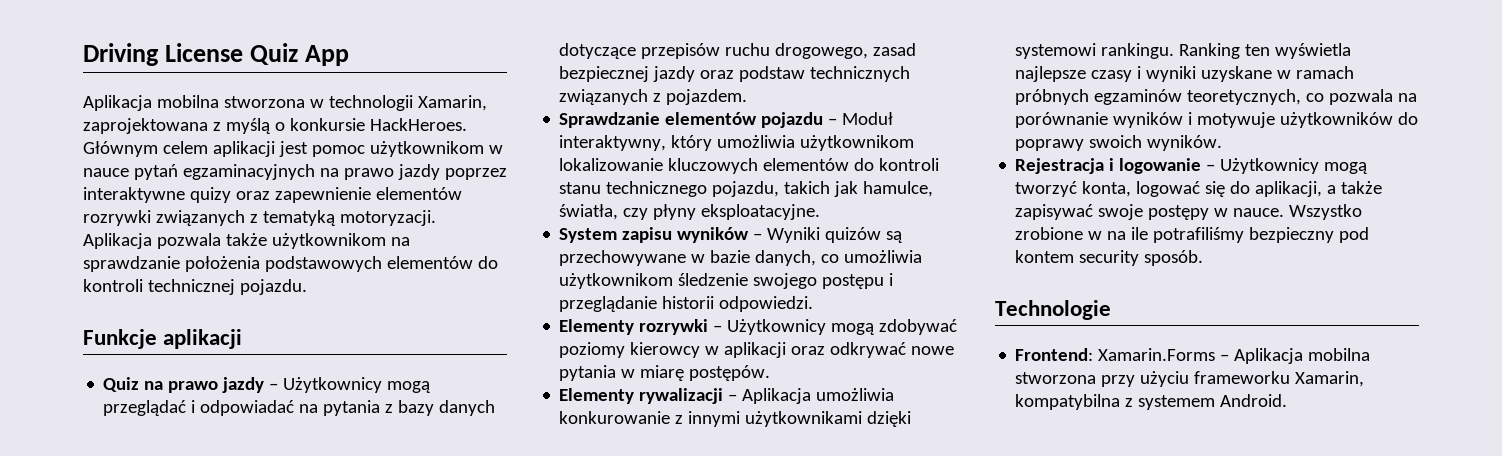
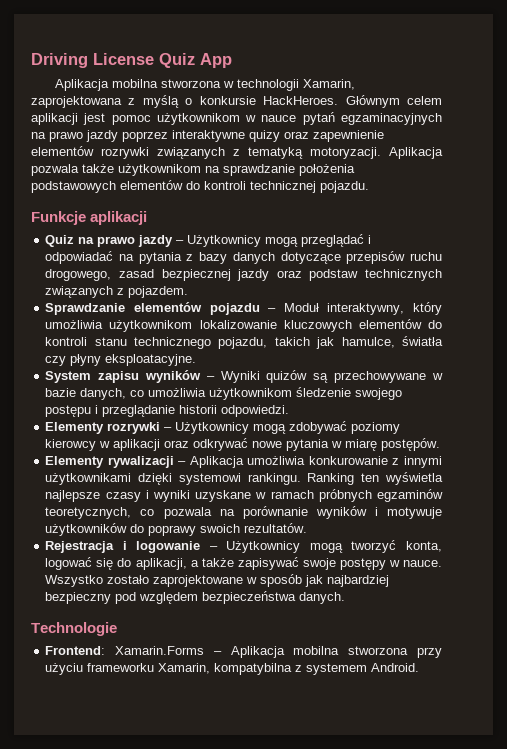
[559,204,619,220] światła, -> [402,336,443,346] światła
[1147,135,1223,151] wyników. -> [244,523,308,533] rezultatów.
[1015,227,1370,243] [1015,250,1204,266] zrobione w na ile potrafiliśmy bezpieczny pod kontem security sposób. -> [107,574,390,587] [45,591,346,604] zostało zaprojektowane w sposób jak najbardziej bezpieczny pod względem bezpieczeństwa danych.

